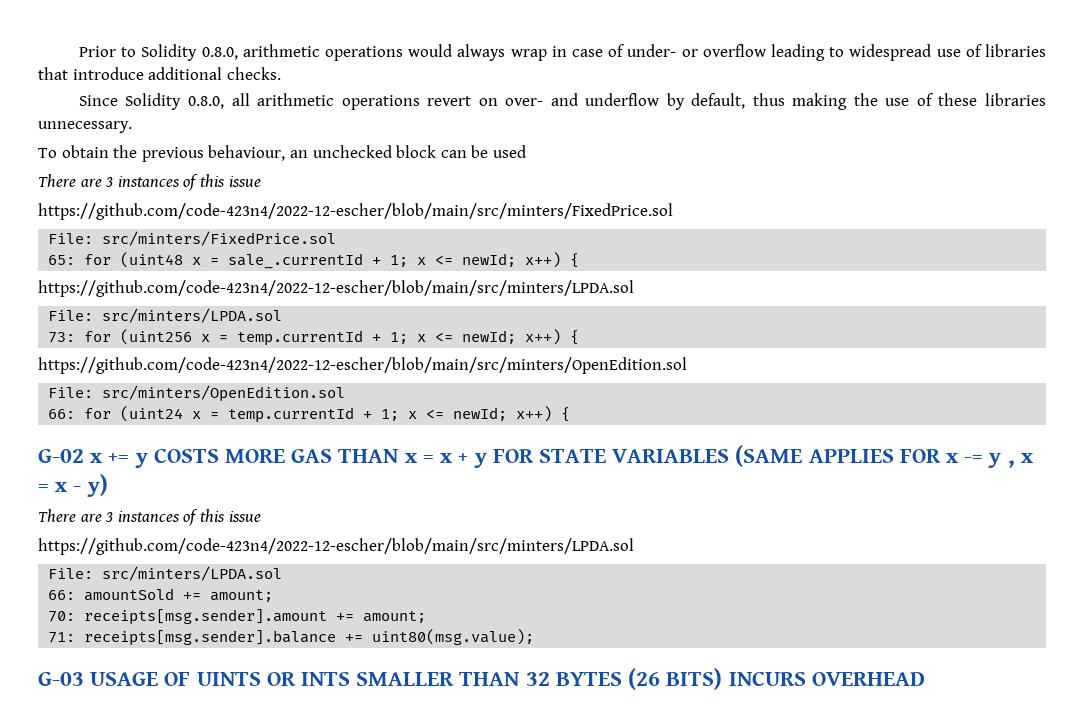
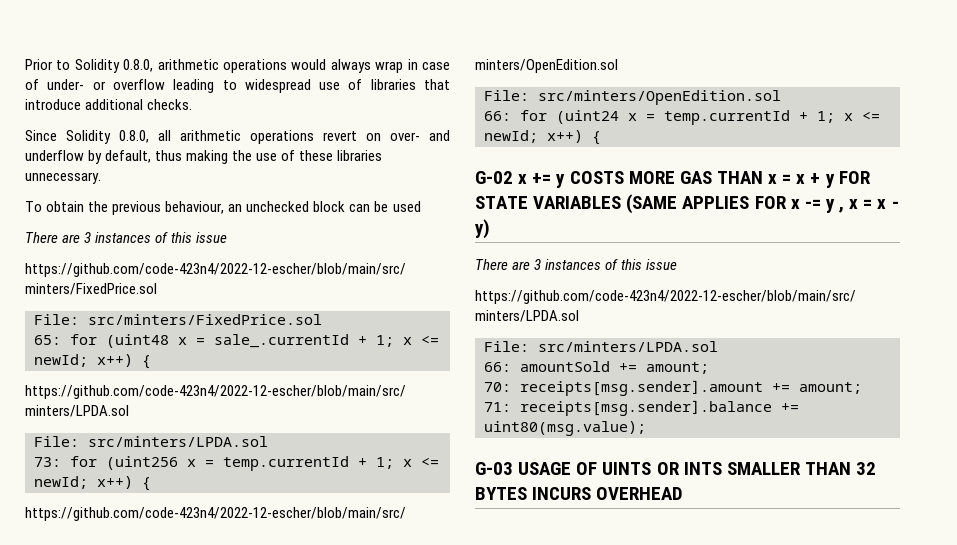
[628,668,723,690] (26 BITS) -> (527, 493) none

